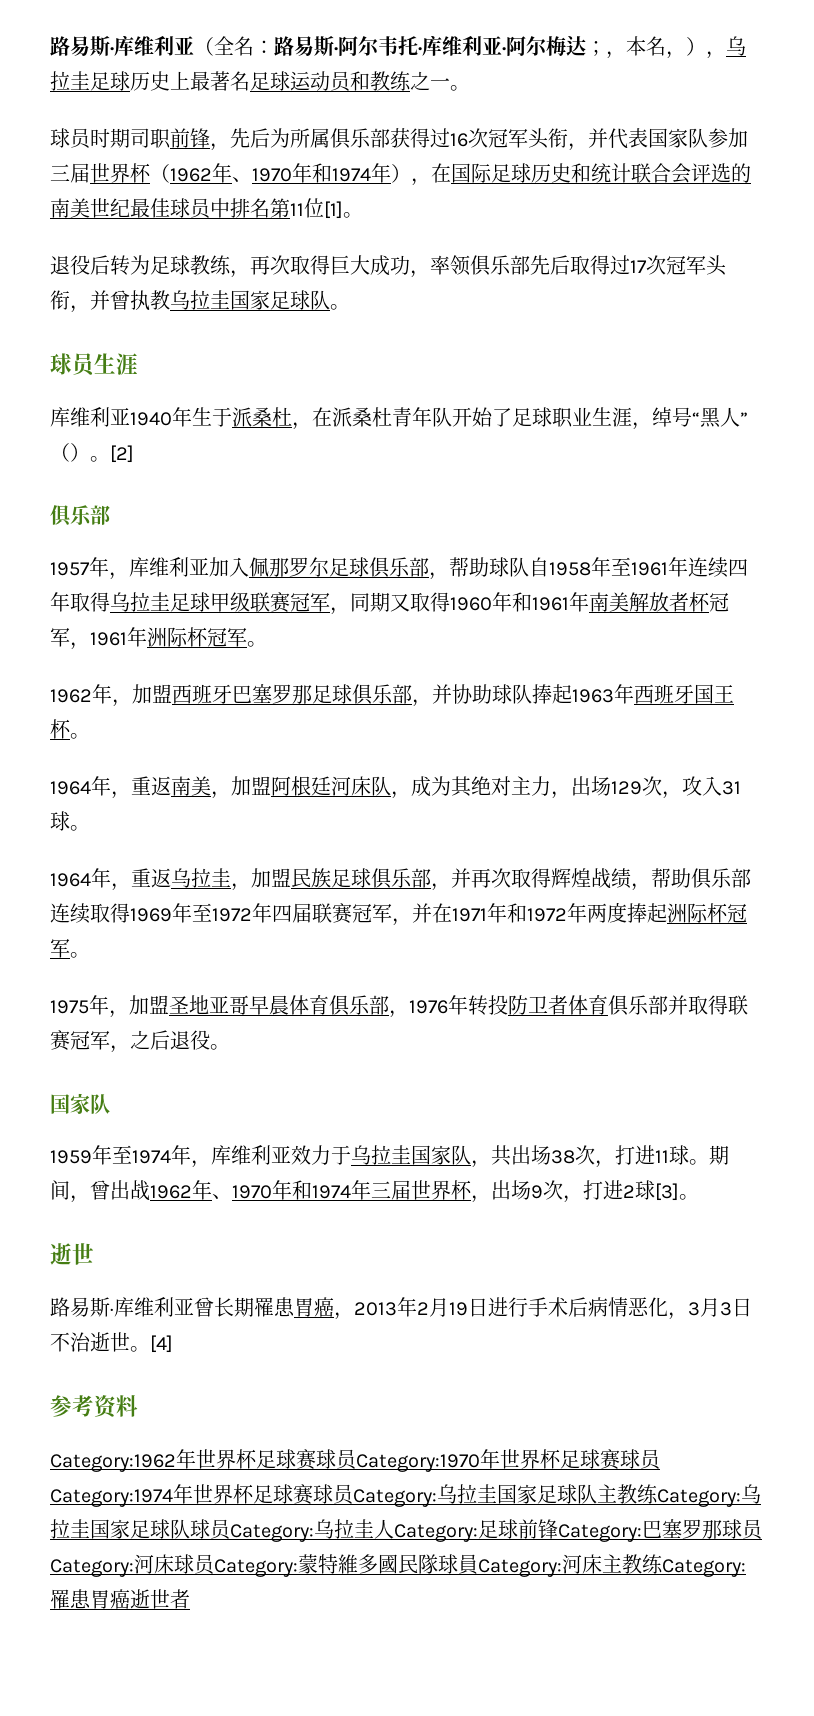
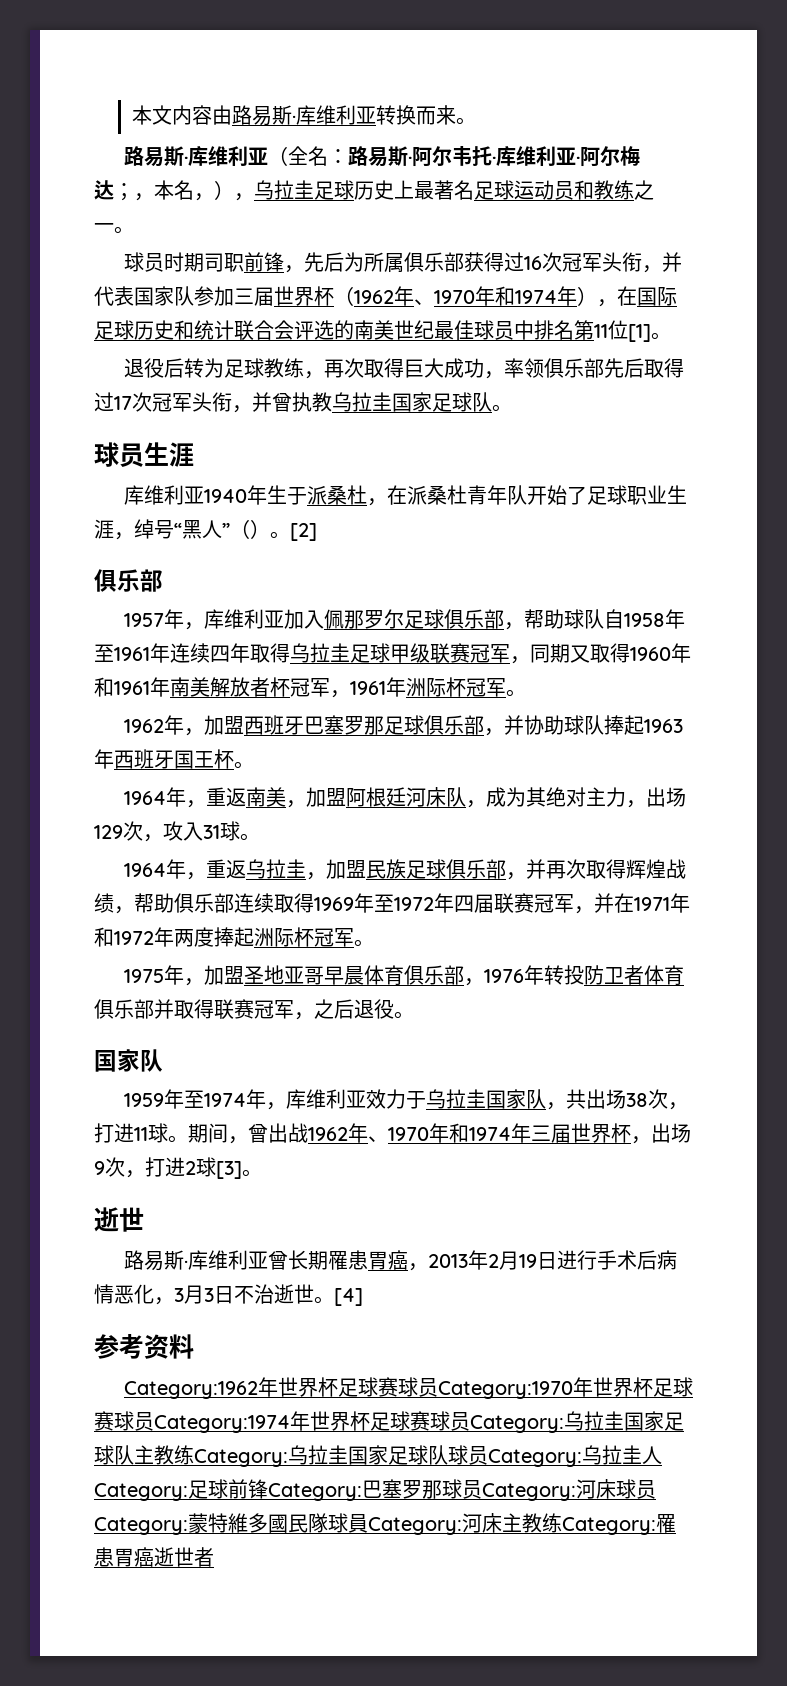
(50, 46) none -> [131,105,476,126] 本文内容由路易斯·库维利亚转换而来。 //

